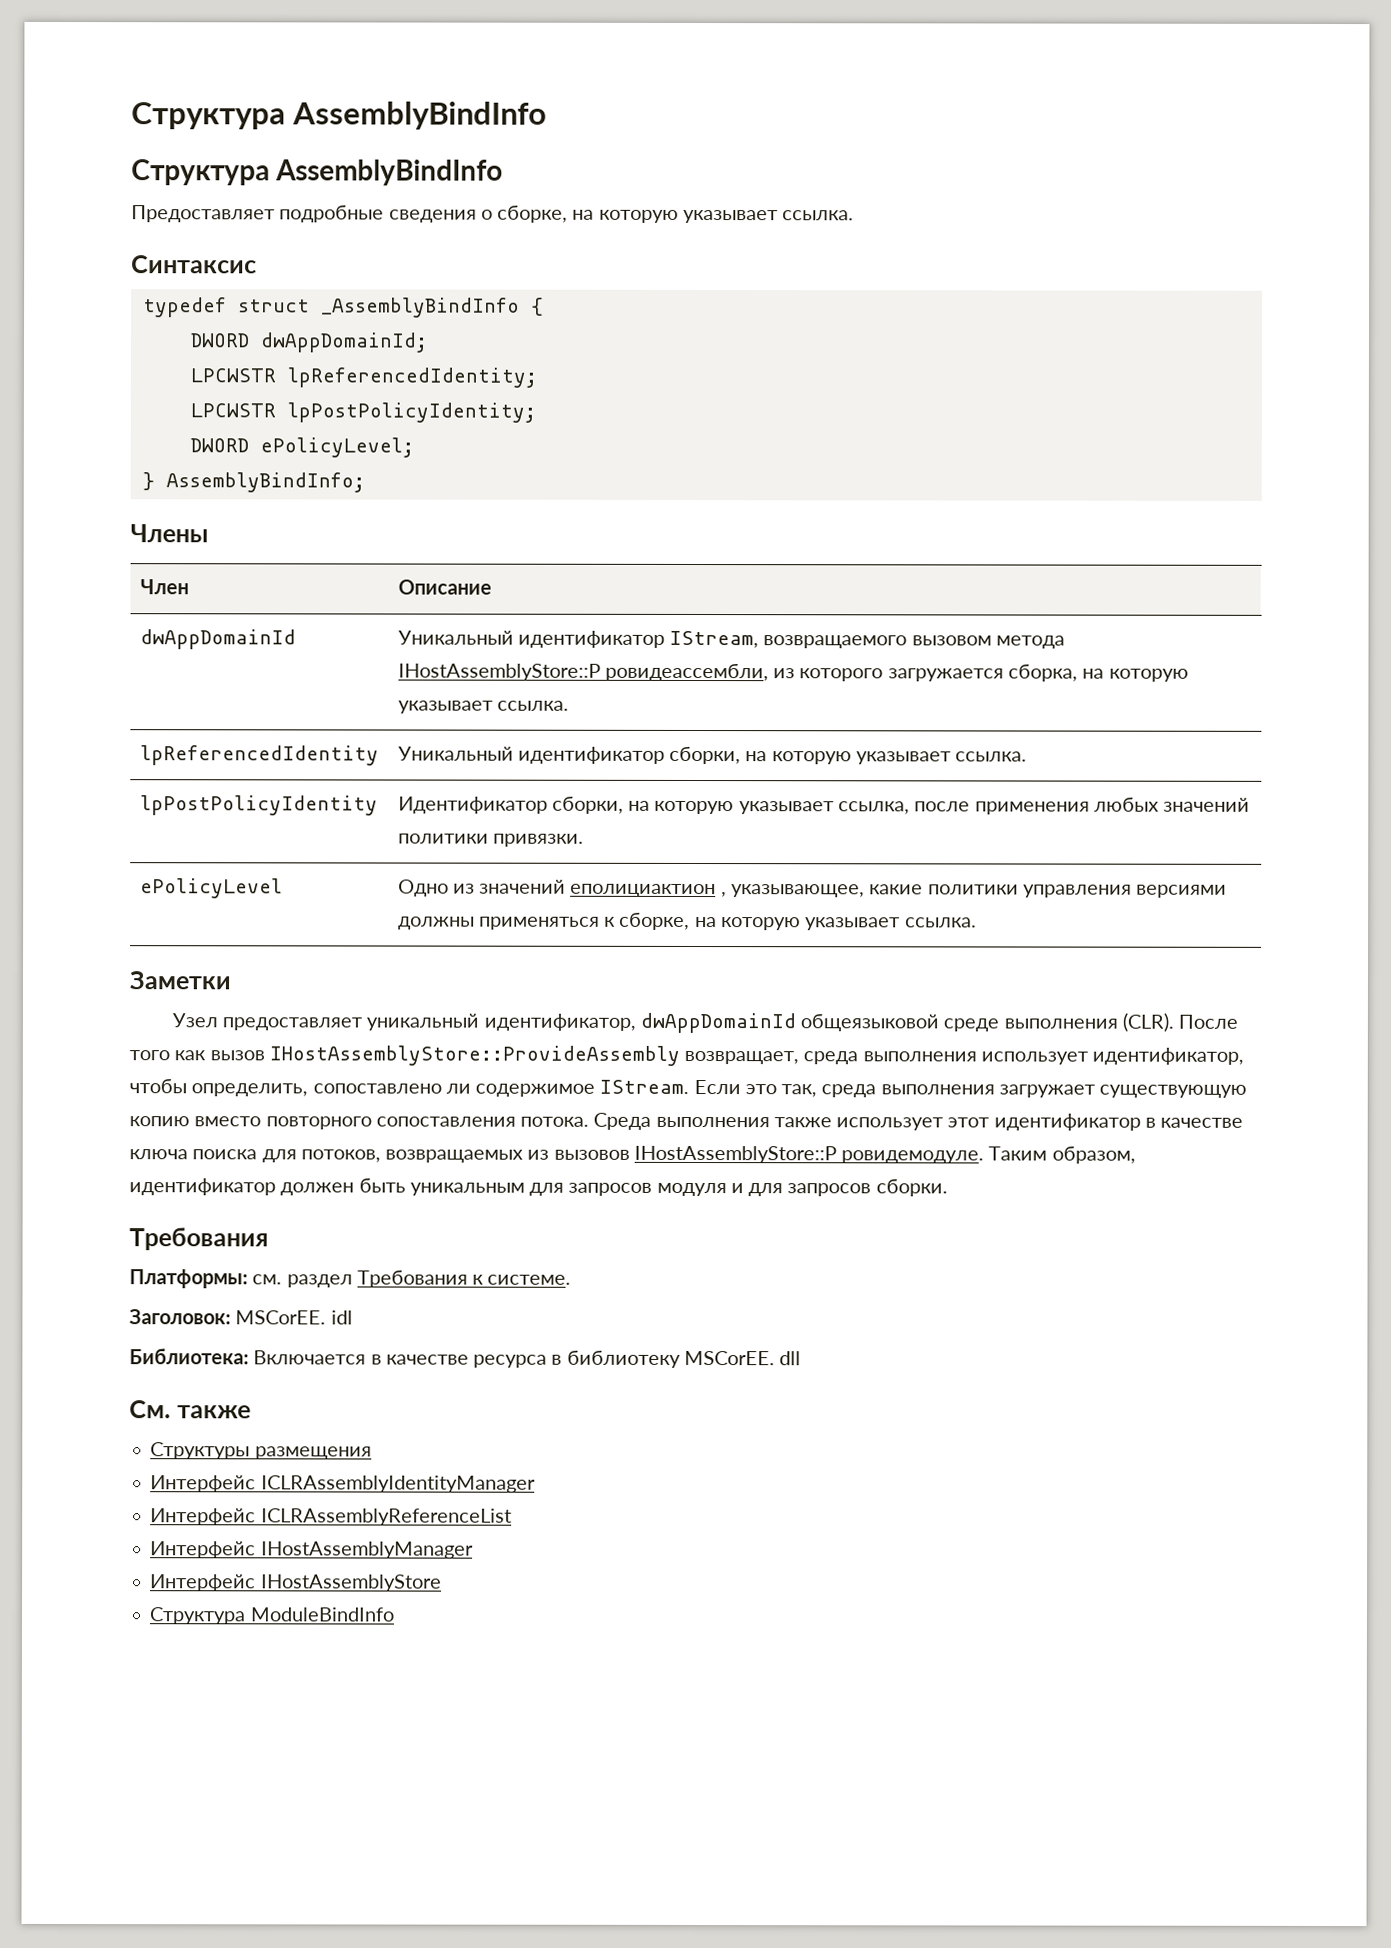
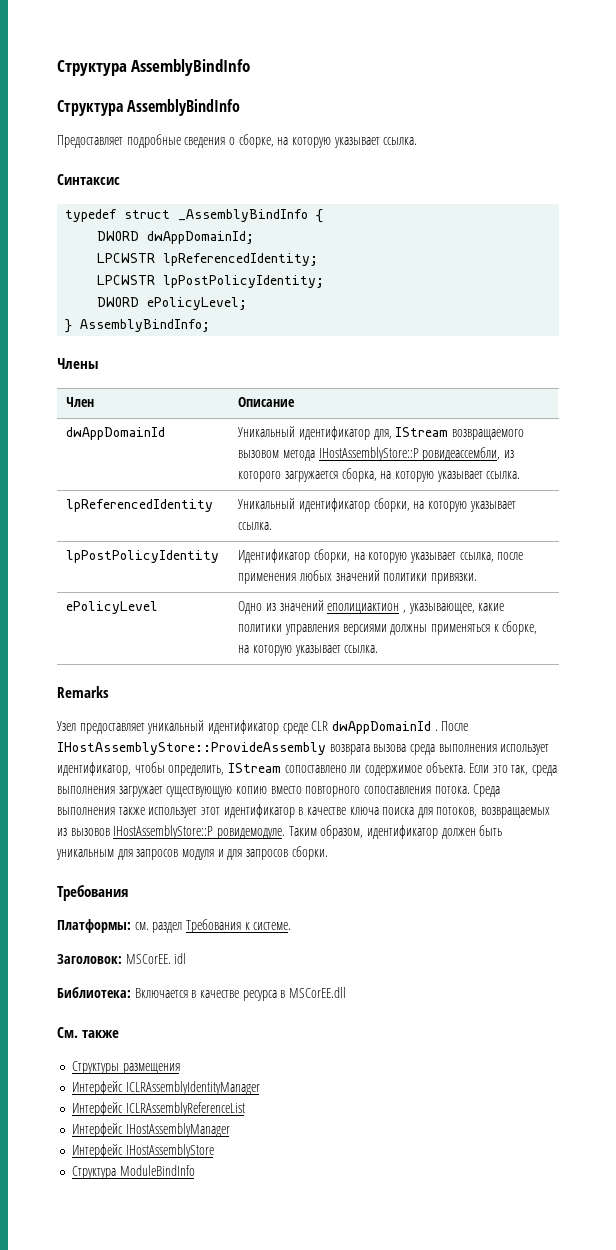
[669,630,760,649] IStream, -> [373,427,449,440] для, IStream
[129,971,232,990] Заметки -> [57,686,109,698] Remarks
[483,1012,1239,1034] [129,1045,800,1066] идентификатор, dwAppDomainId общеязыковой среде выполнения (CLR). После того как вызов IHostAssemblyStore::ProvideAssembly возвращает, -> [207,720,469,734] [57,742,407,755] идентификатор среде CLR dwAppDomainId . После IHostAssemblyStore::ProvideAssembly возврата вызова
(309, 1090) none -> [227,763,281,773] IStream
[599,1079,690,1094] IStream. -> [425,762,466,773] объекта.
[566,1349,802,1368] библиотеку MSCorEE. dll -> [288,987,346,998] MSCorEE.dll

